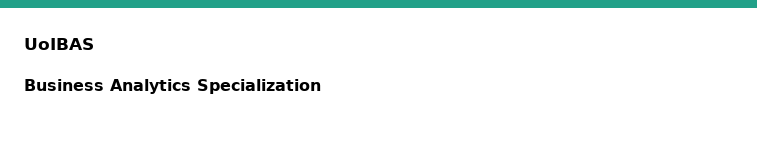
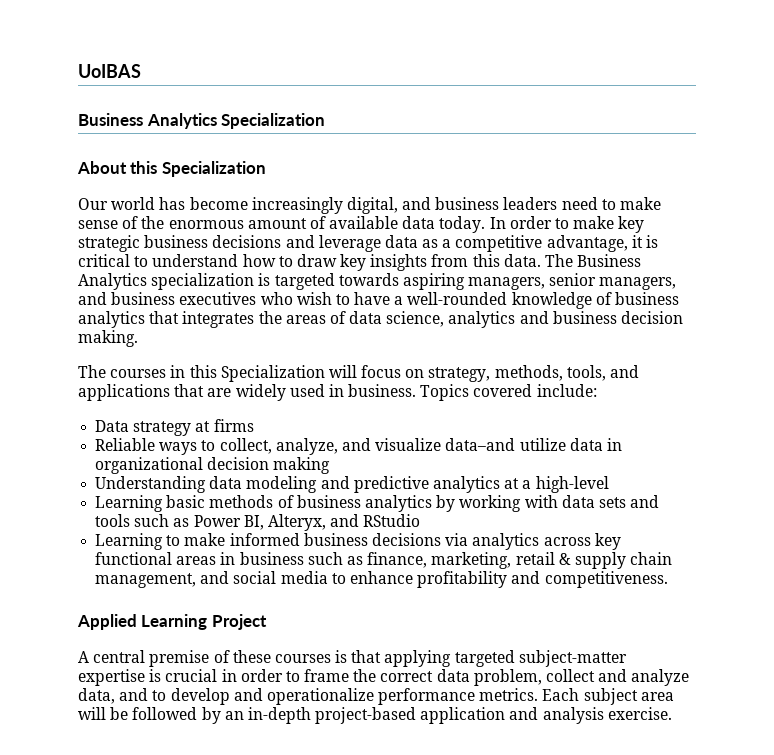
(321, 86) none -> [77,161,266,177] [78,197,662,214] [78,216,645,233] [78,235,659,252] [78,254,642,271] [78,273,677,290] [78,292,680,309] [78,311,684,328] [78,330,138,347] [78,365,640,382] [78,384,597,401] [95,419,254,436] [95,438,622,455] [95,457,331,474] [95,476,609,493] [95,495,660,512] [95,514,421,531] [95,533,621,550] [95,552,673,569] [95,571,668,588] [77,614,267,630] [78,650,627,667] [78,669,690,686] [78,688,674,705] [78,707,672,724] // About this Specialization // Our world has become increasingly digital, and business leaders need to make sense of the enormous amount of available data today. In order to make key strategic business decisions and leverage data as a competitive advantage, it is critical to understand how to draw key insights from this data. The Business Analytics specialization is targeted towards aspiring managers, senior managers, and business executives who wish to have a well-rounded knowledge of business analytics that integrates the areas of data science, analytics and business decision making. // The courses in this Specialization will focus on strategy, methods, tools, and applications that are widely used in business. Topics covered include: // Data strategy at firms // Reliable ways to collect, analyze, and visualize data–and utilize data in organizational decision making // Understanding data modeling and predictive analytics at a high-level // Learning basic methods of business analytics by working with data sets and tools such as Power BI, Alteryx, and RStudio // Learning to make informed business decisions via analytics across key functional areas in business such as finance, marketing, retail & supply chain management, and social media to enhance profitability and competitiveness. // Applied Learning Project // A central premise of these courses is that applying targeted subject-matter expertise is crucial in order to frame the correct data problem, collect and analyze data, and to develop and operationalize performance metrics. Each subject area will be followed by an in-depth project-based application and analysis exercise.

